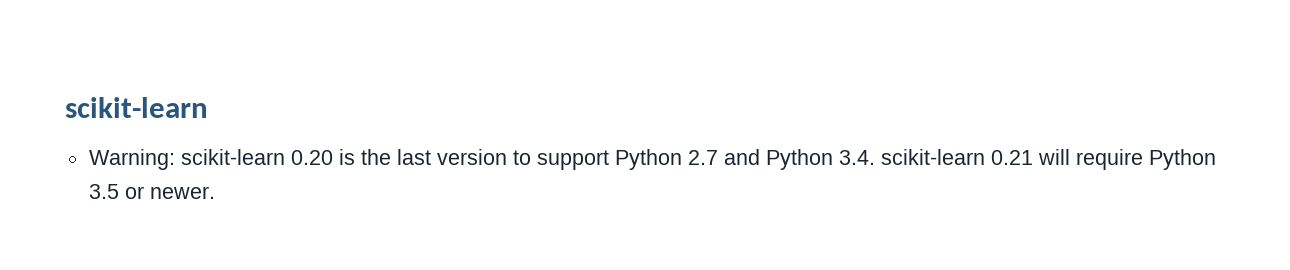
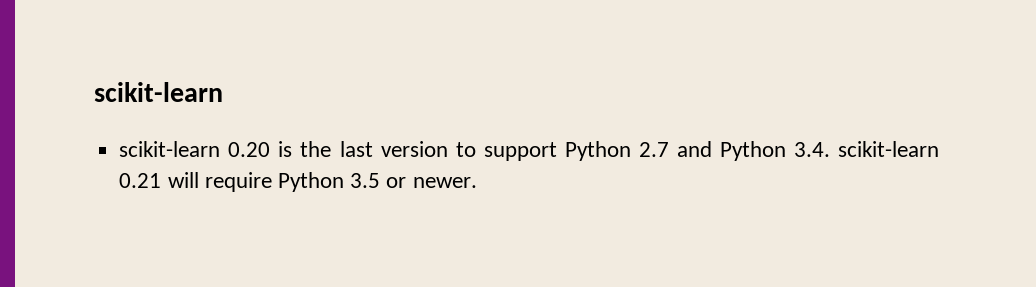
[88,149,175,170] Warning: -> (223, 92) none

